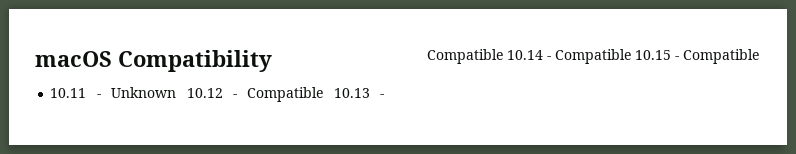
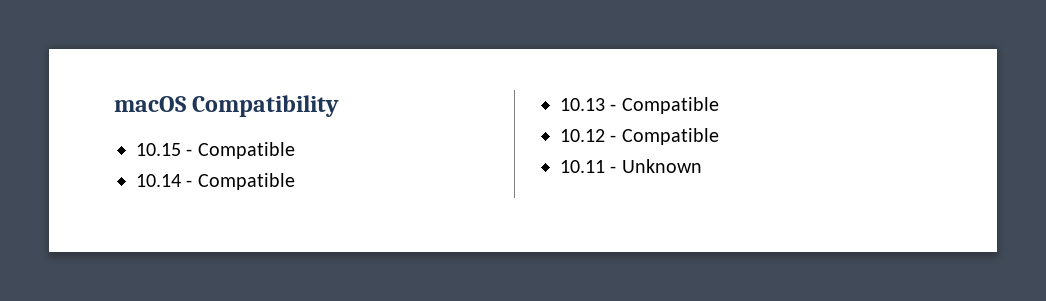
[50,87,384,102] [427,49,760,64] 10.11 - Unknown 10.12 - Compatible 10.13 - Compatible 10.14 - Compatible 10.15 - Compatible -> [136,142,295,159] [136,173,295,190] [560,97,719,114] [560,128,719,145] [560,159,702,173] 10.15 - Compatible // 10.14 - Compatible // 10.13 - Compatible // 10.12 - Compatible // 10.11 - Unknown

